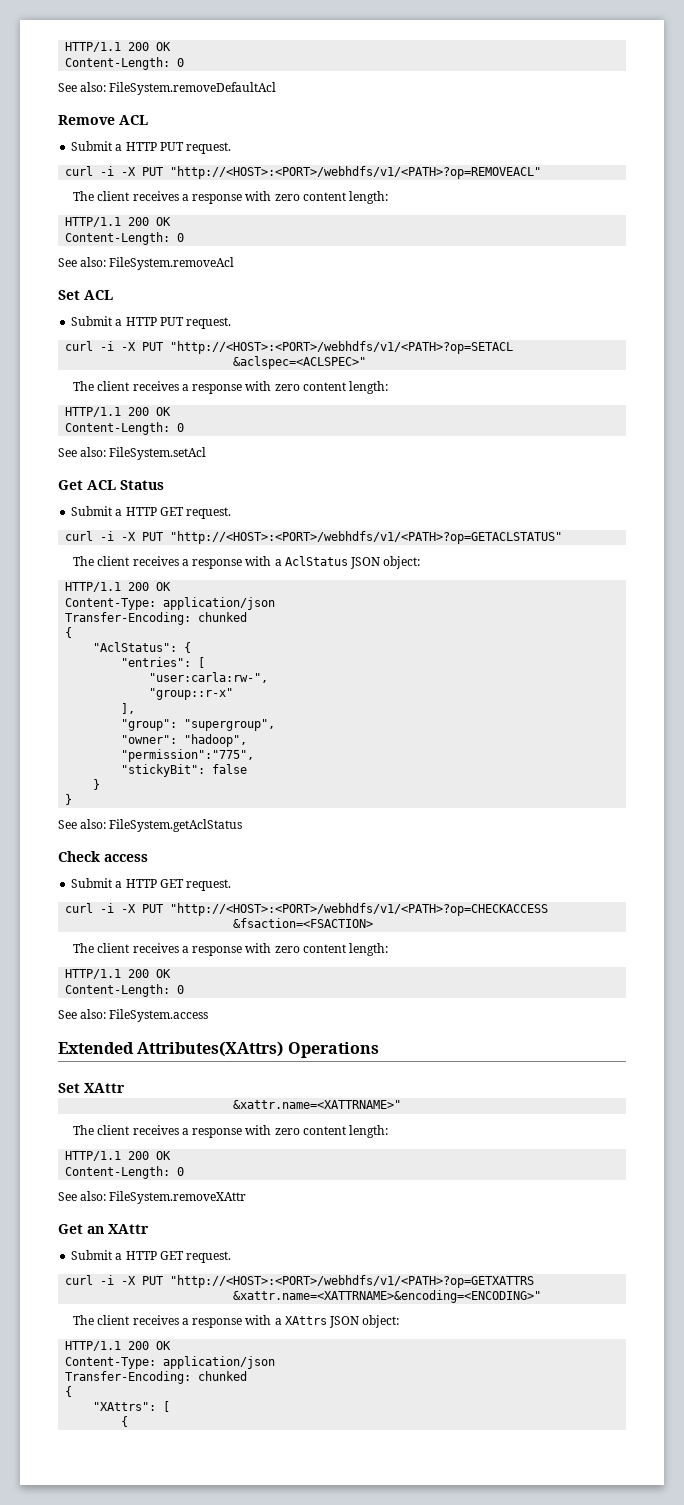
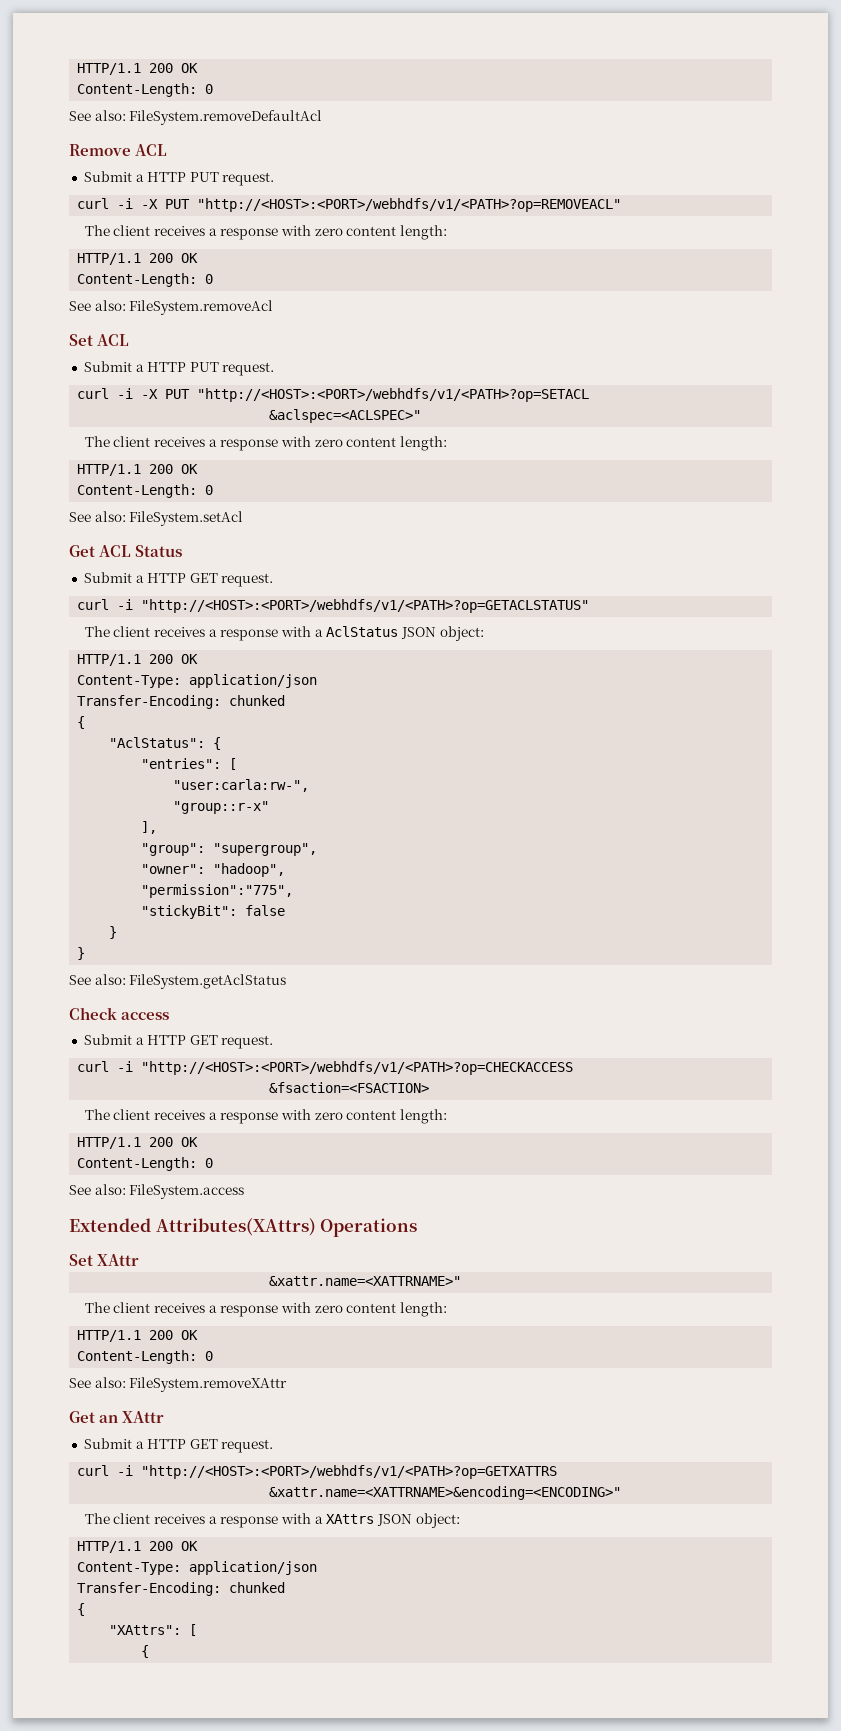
[121,532,164,541] -X PUT -> (134, 604) none
[121,904,164,913] -X PUT -> (134, 1066) none
[121,1276,164,1285] -X PUT -> (134, 1470) none

